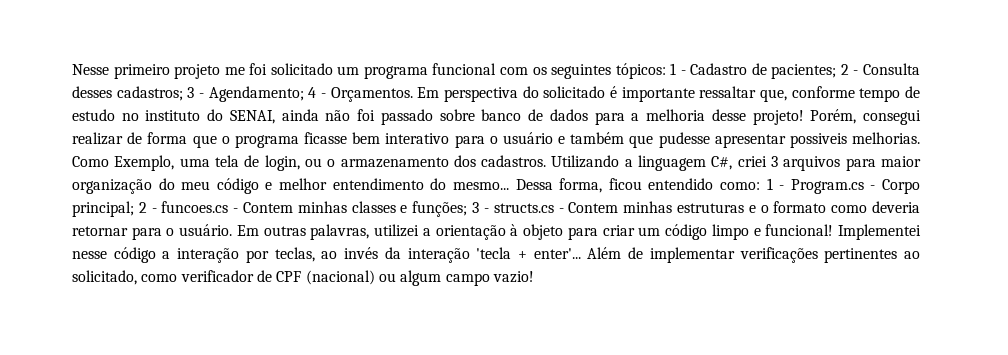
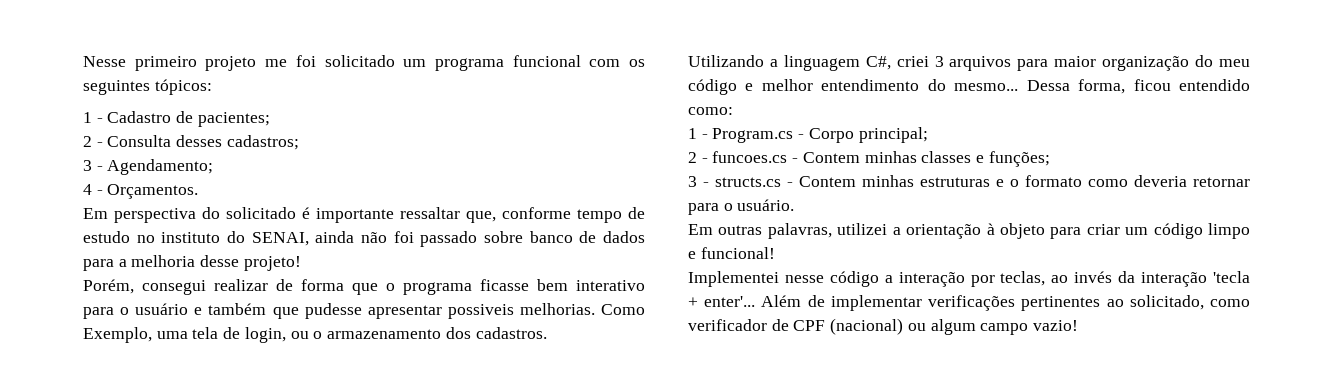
(666, 71) none -> (212, 87) //
(837, 71) none -> (270, 119) //
(183, 93) none -> (299, 142) //
(304, 94) none -> (214, 167) //
(413, 94) none -> (199, 191) //
(804, 117) none -> (301, 263) //
(547, 161) none -> (547, 333) //
(760, 186) none -> (733, 111) //
(134, 209) none -> (928, 135) //
(468, 209) none -> (1050, 159) //
(233, 230) none -> (795, 205) //
(834, 230) none -> (775, 253) //

